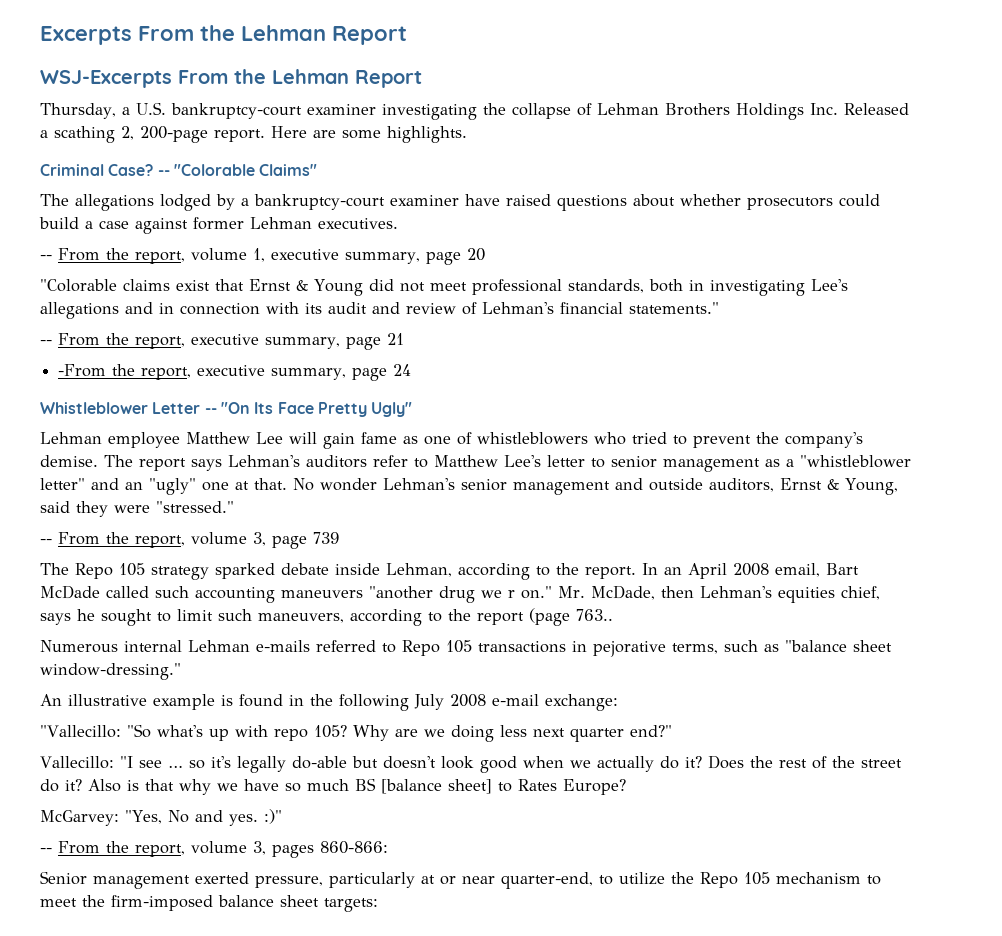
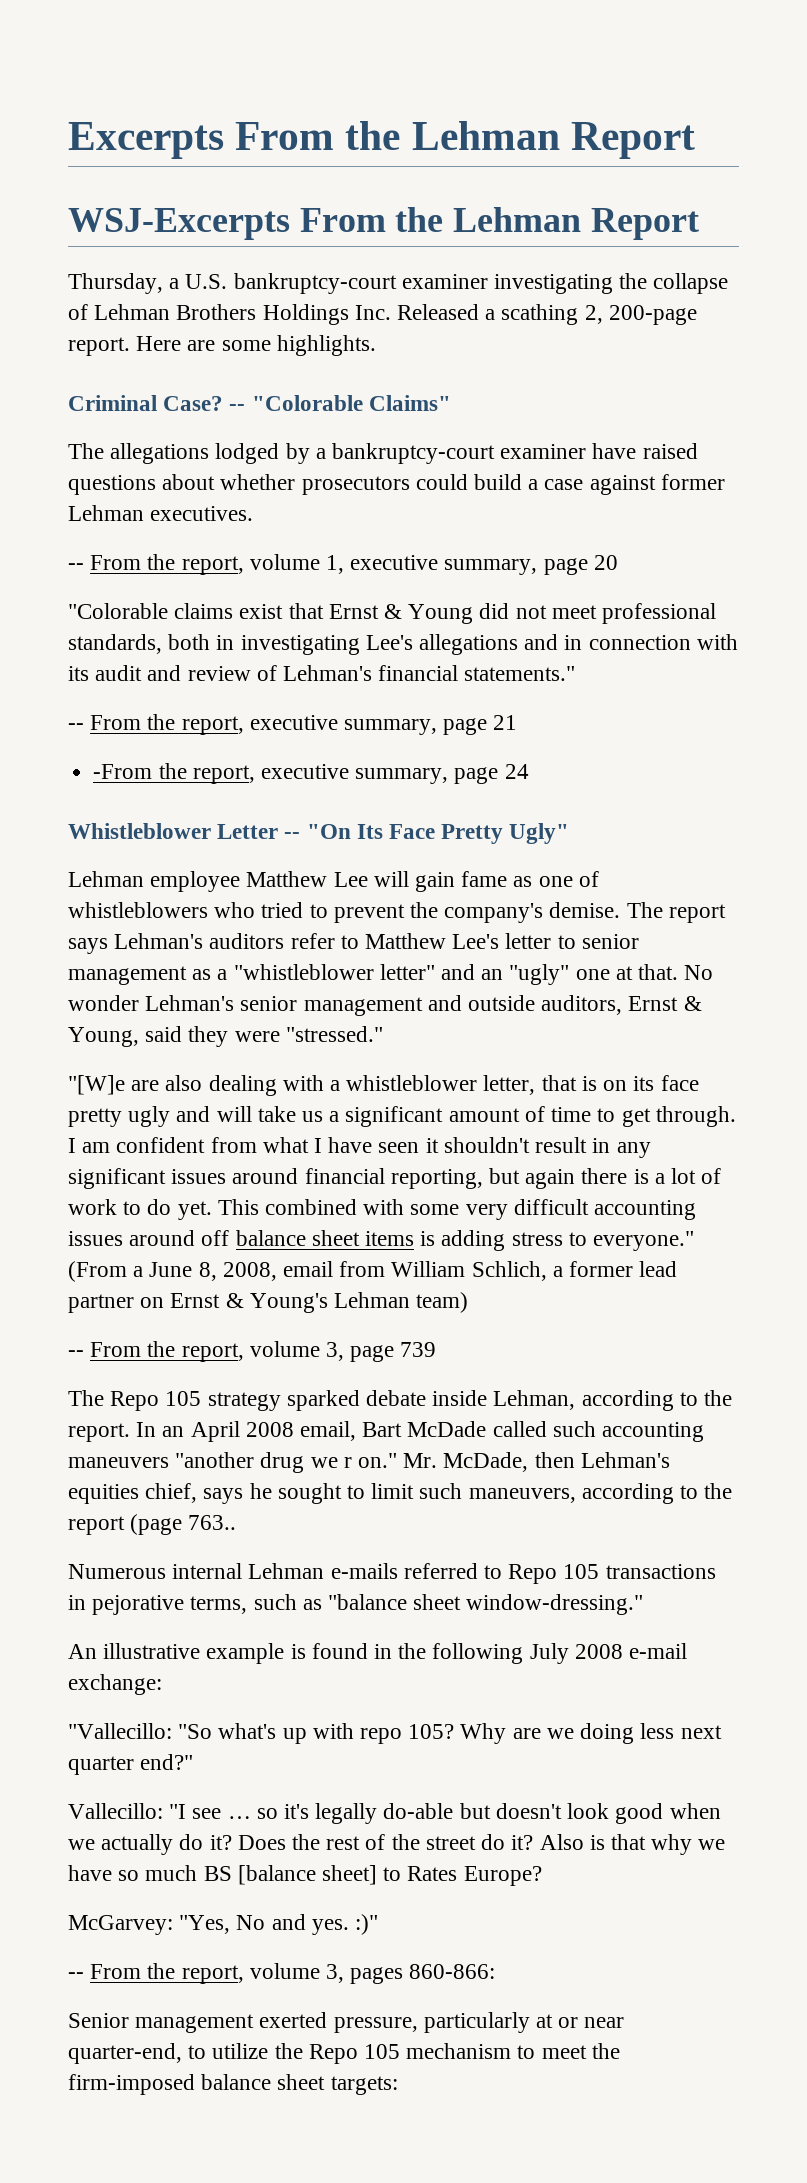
(234, 507) none -> [68,1075,699,1096] [68,1106,736,1127] [68,1137,651,1158] [68,1168,722,1189] [68,1199,697,1220] [68,1230,695,1251] [68,1261,678,1282] [68,1292,469,1313] // "[W]e are also dealing with a whistleblower letter, that is on its face pretty ugly and will take us a significant amount of time to get through. I am confident from what I have seen it shouldn't result in any significant issues around financial reporting, but again there is a lot of work to do yet. This combined with some very difficult accounting issues around off balance sheet items is adding stress to everyone." (From a June 8, 2008, email from William Schlich, a former lead partner on Ernst & Young's Lehman team)

